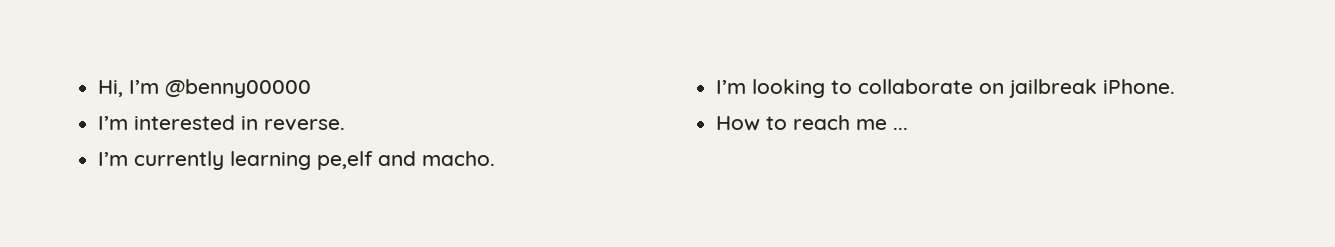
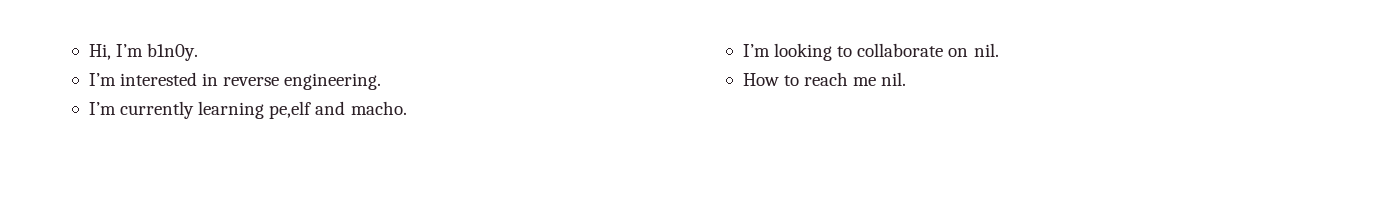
[165,79,312,98] @benny00000 -> [147,43,199,61] b1n0y.
[264,119,346,131] reverse. -> [223,73,382,90] reverse engineering.
[1009,79,1176,98] jailbreak iPhone. -> [973,43,999,57] nil.
[893,127,909,130] ... -> [881,72,907,86] nil.

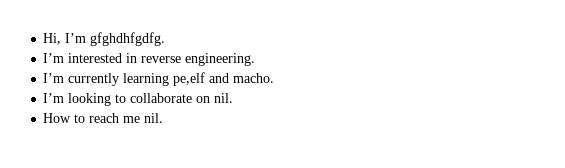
[147,43,199,61] b1n0y. -> [90,32,166,46] gfghdhfgdfg.

